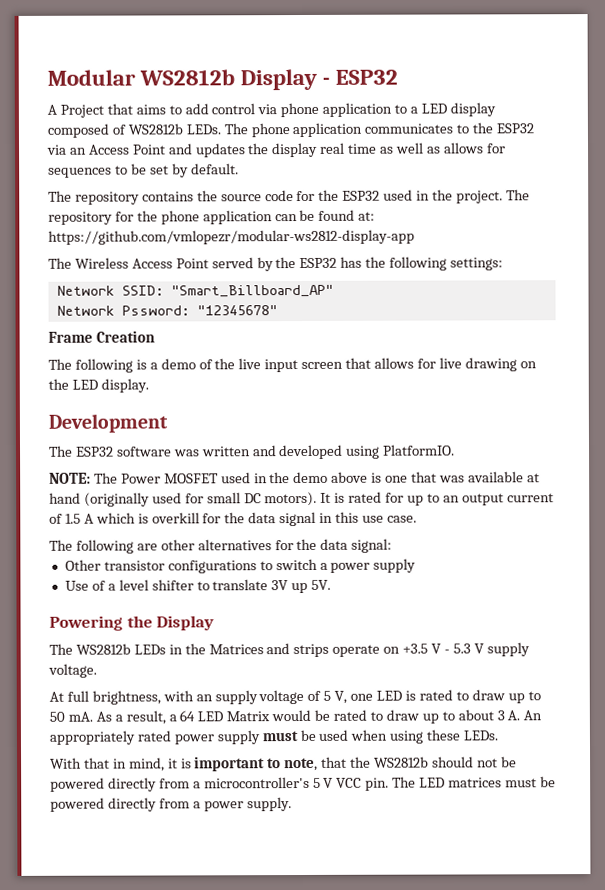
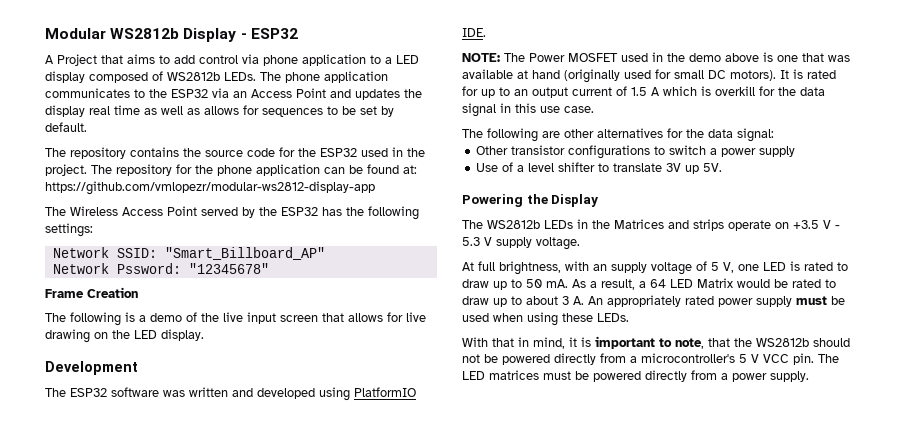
[382,444,456,456] PlatformIO. -> [354,387,416,397] [462,28,486,37] PlatformIO IDE.

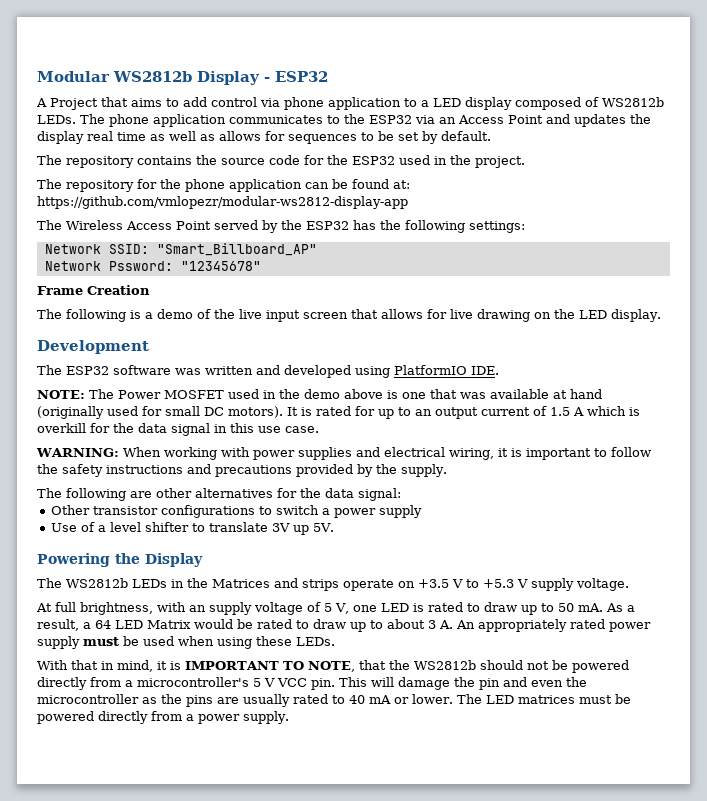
(87, 170) none -> (525, 162) //
(594, 109) none -> [36,447,651,460] [37,464,447,477] // WARNING: When working with power supplies and electrical wiring, it is important to follow the safety instructions and precautions provided by the supply.
[835,225,840,229] [462,237,480,246] - 5.3 -> [466,579,514,588] to +5.3
[595,336,704,349] important to note, -> [185,661,355,672] IMPORTANT TO NOTE,
(814, 359) none -> [339,677,587,690] [37,694,453,707] This will damage the pin and even the microcontroller as the pins are usually rated to 40 mA or lower.

